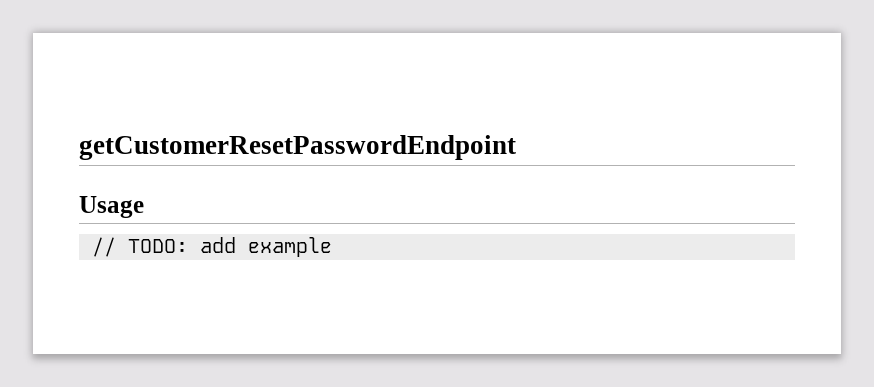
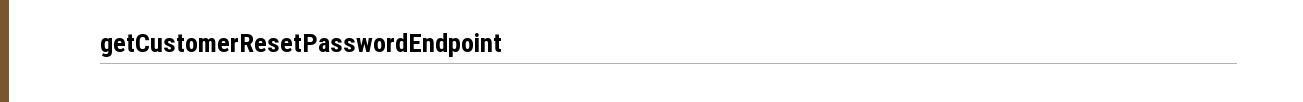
[79,196,144,218] [91,237,332,257] // Usage // // TODO: add example -> (502, 45) none

